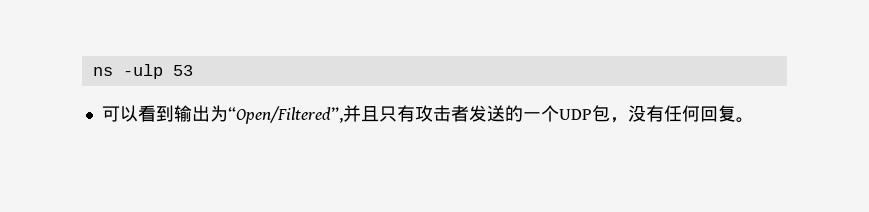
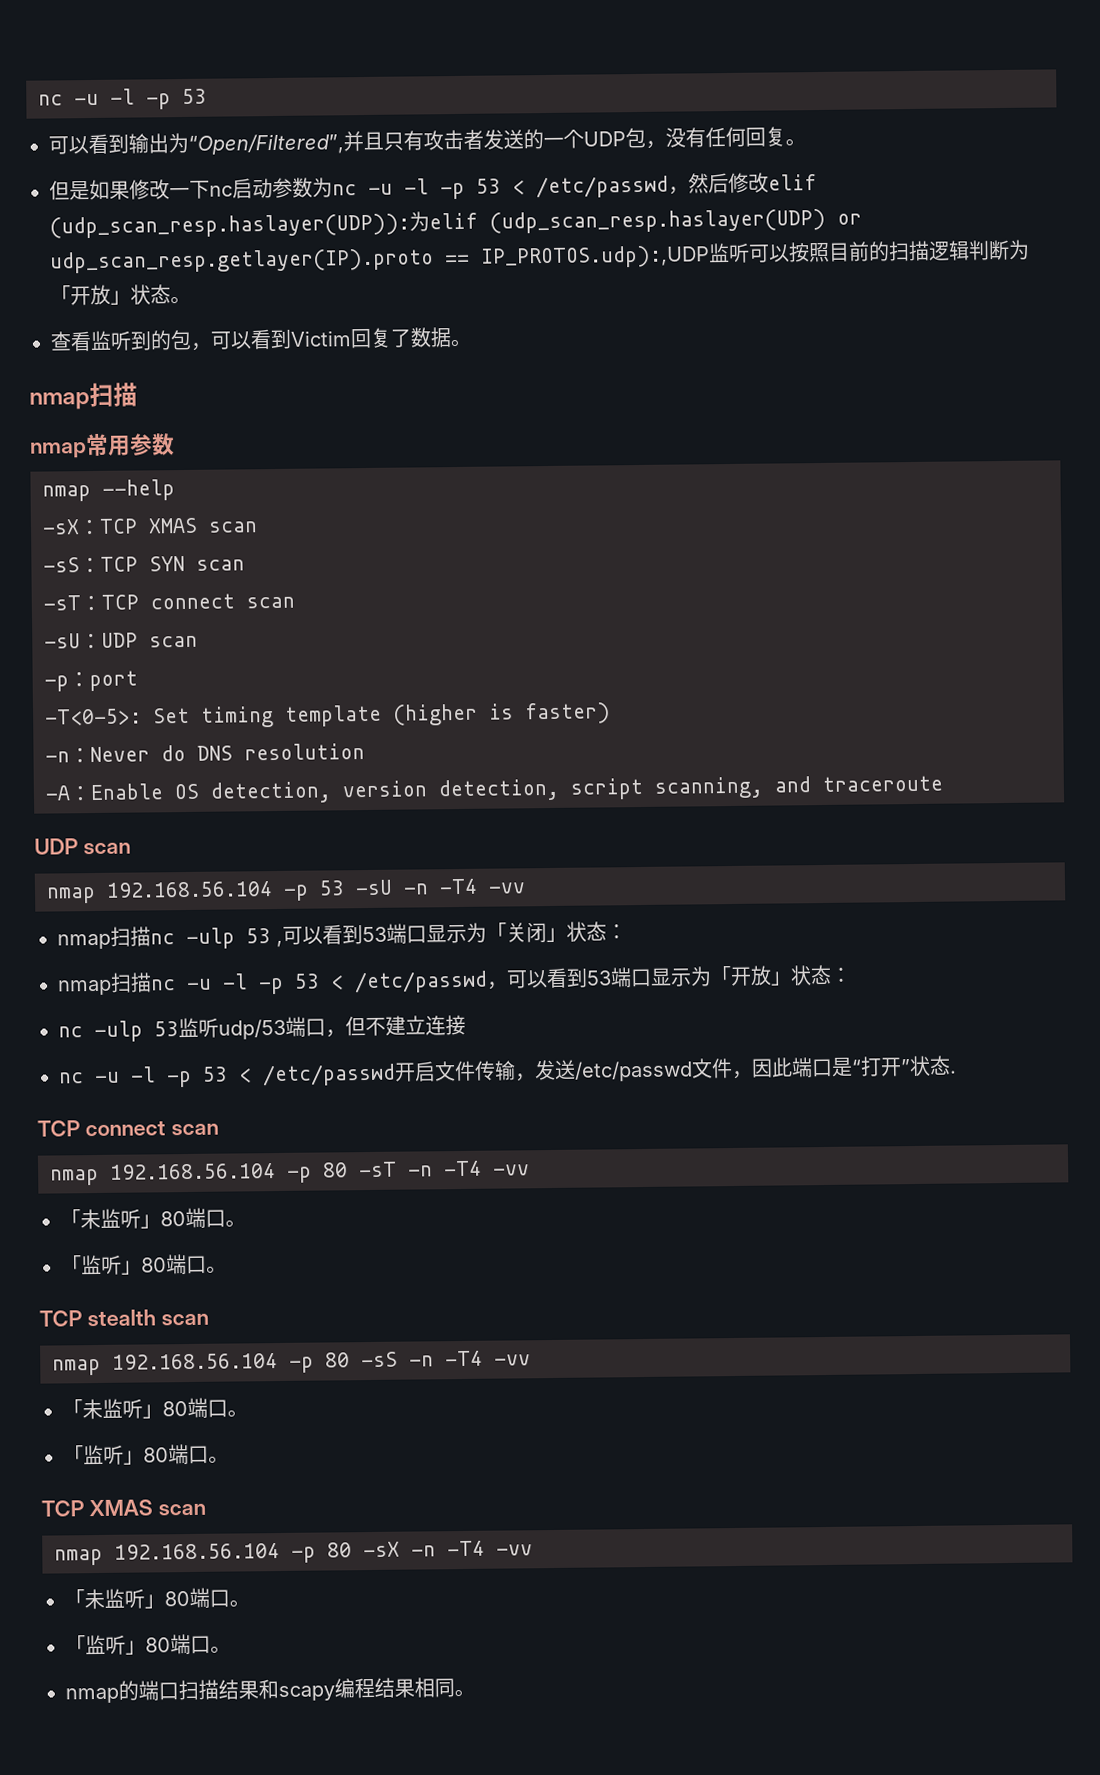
[92,64,163,79] ns -ulp -> [38,88,171,110] nc -u -l -p
(754, 120) none -> [49,172,817,201] [49,208,862,239] [49,239,1030,274] [50,284,191,306] [50,327,472,352] [29,382,138,410] [30,433,175,459] [42,479,175,502] [42,517,258,535] [43,556,245,573] [43,593,295,611] [44,632,198,649] [44,670,138,692] [45,702,611,728] [45,743,365,763] [45,775,943,804] [34,838,131,855] [46,878,526,904] [57,921,627,950] [57,964,852,996] [58,1014,466,1043] [59,1055,957,1088] [37,1120,219,1137] [50,1160,530,1186] [60,1207,246,1230] [61,1254,227,1275] [39,1309,209,1327] [52,1350,531,1376] [62,1397,248,1420] [63,1444,229,1465] [41,1499,206,1517] [54,1540,533,1566] [64,1587,250,1610] [65,1634,231,1655] [65,1677,475,1704] // 但是如果修改一下nc启动参数为nc -u -l -p 53 < /etc/passwd，然后修改elif (udp_scan_resp.haslayer(UDP)):为elif (udp_scan_resp.haslayer(UDP) or udp_scan_resp.getlayer(IP).proto == IP_PROTOS.udp):,UDP监听可以按照目前的扫描逻辑判断为「开放」状态。 // 查看监听到的包，可以看到Victim回复了数据。 // nmap扫描 // nmap常用参数 // nmap --help // -sX：TCP XMAS scan // -sS：TCP SYN scan // -sT：TCP connect scan // -sU：UDP scan // -p：port // -T<0-5>: Set timing template (higher is faster) // -n：Never do DNS resolution // -A：Enable OS detection, version detection, script scanning, and traceroute // UDP scan // nmap 192.168.56.104 -p 53 -sU -n -T4 -vv // nmap扫描nc -ulp 53 ,可以看到53端口显示为「关闭」状态： // nmap扫描nc -u -l -p 53 < /etc/passwd，可以看到53端口显示为「开放」状态： // nc -ulp 53监听udp/53端口，但不建立连接 // nc -u -l -p 53 < /etc/passwd开启文件传输，发送/etc/passwd文件，因此端口是“打开”状态. // TCP connect scan // nmap 192.168.56.104 -p 80 -sT -n -T4 -vv // 「未监听」80端口。 // 「监听」80端口。 // TCP stealth scan // nmap 192.168.56.104 -p 80 -sS -n -T4 -vv // 「未监听」80端口。 // 「监听」80端口。 // TCP XMAS scan // nmap 192.168.56.104 -p 80 -sX -n -T4 -vv // 「未监听」80端口。 // 「监听」80端口。 // nmap的端口扫描结果和scapy编程结果相同。

